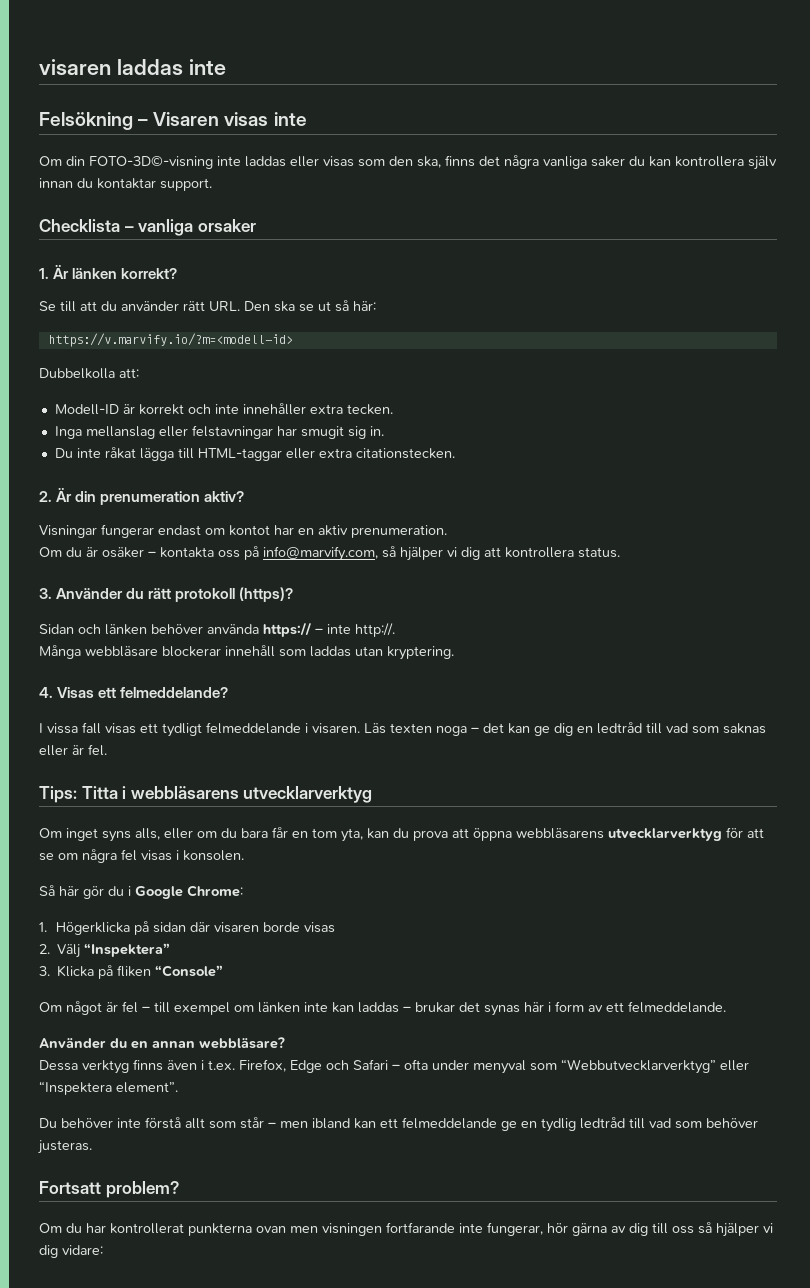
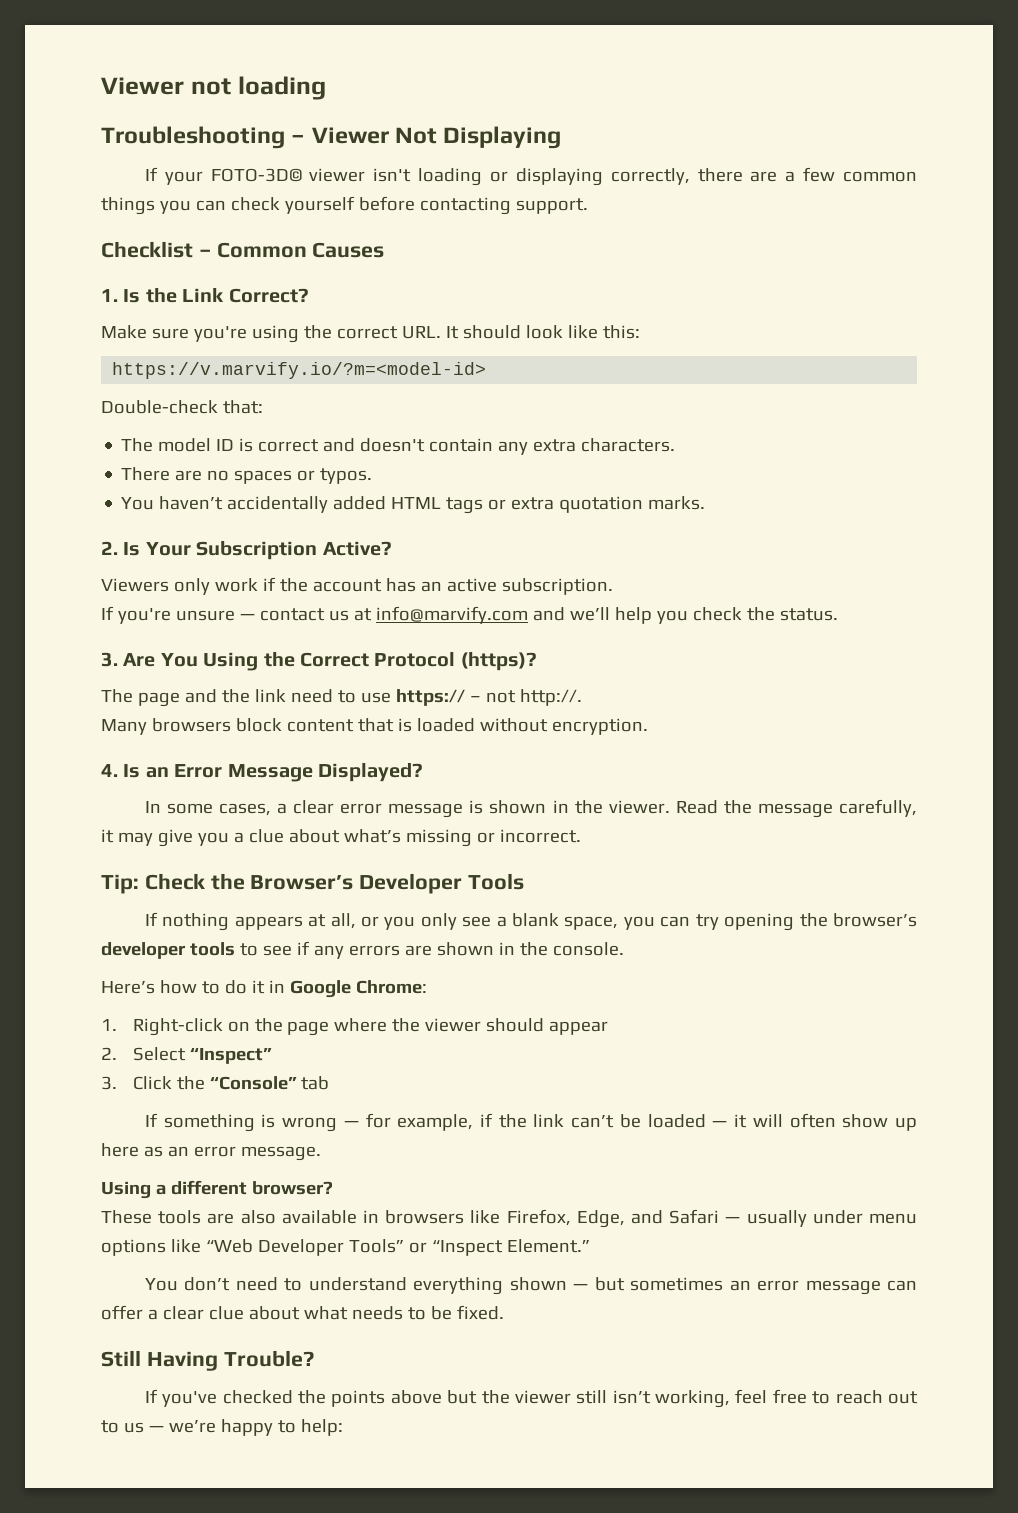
[39,59,226,75] [39,112,307,130] [39,155,777,170] [39,178,212,191] [39,219,256,236] [39,264,178,279] [39,300,376,312] [47,333,293,347] [39,368,139,379] [54,403,393,415] [54,425,384,439] [54,447,455,461] [39,487,245,505] [39,524,447,538] [39,546,620,561] [39,587,294,602] [39,624,259,635] visaren laddas inte // Felsökning – Visaren visas inte // Om din FOTO-3D©-visning inte laddas eller visas som den ska, finns det några vanliga saker du kan kontrollera själv innan du kontaktar support. // Checklista – vanliga orsaker // 1. Är länken korrekt? // Se till att du använder rätt URL. Den ska se ut så här: // https://v.marvify.io/?m=<modell-id> // Dubbelkolla att: // Modell-ID är korrekt och inte innehåller extra tecken. // Inga mellanslag eller felstavningar har smugit sig in. // Du inte råkat lägga till HTML-taggar eller extra citationstecken. // 2. Är din prenumeration aktiv? // Visningar fungerar endast om kontot har en aktiv prenumeration. // Om du är osäker – kontakta oss på info@marvify.com, så hjälper vi dig att kontrollera status. // 3. Använder du rätt protokoll (https)? // Sidan och länken behöver använda -> [101,76,326,100] [101,126,562,149] [144,167,917,186] [101,196,588,215] [101,241,385,258] [101,288,309,303] [101,325,640,343] [112,362,487,379] [101,400,263,414] [121,438,676,455] [121,467,373,484] [121,496,706,514] [101,541,392,560] [101,577,613,595] [101,606,838,624] [101,652,537,671] [101,689,391,707] Viewer not loading // Troubleshooting – Viewer Not Displaying // If your FOTO-3D© viewer isn't loading or displaying correctly, there are a few common things you can check yourself before contacting support. // Checklist – Common Causes // 1. Is the Link Correct? // Make sure you're using the correct URL. It should look like this: // https://v.marvify.io/?m=<model-id> // Double-check that: // The model ID is correct and doesn't contain any extra characters. // There are no spaces or typos. // You haven’t accidentally added HTML tags or extra quotation marks. // 2. Is Your Subscription Active? // Viewers only work if the account has an active subscription. // If you're unsure — contact us at info@marvify.com and we’ll help you check the status. // 3. Are You Using the Correct Protocol (https)? // The page and the link need to use
[327,624,351,634] inte -> [485,690,516,703] not
[39,645,454,660] [39,687,229,698] [39,722,766,737] [39,744,107,756] [39,786,373,803] [39,827,764,842] [39,849,244,863] [39,885,243,899] [39,921,336,935] [39,943,171,958] [39,965,224,979] [39,1001,726,1016] [39,1037,285,1049] [39,1059,749,1074] [39,1081,178,1095] [39,1117,758,1132] [38,1140,92,1154] [39,1181,179,1198] [39,1222,773,1237] [39,1245,103,1258] Många webbläsare blockerar innehåll som laddas utan kryptering. // 4. Visas ett felmeddelande? // I vissa fall visas ett tydligt felmeddelande i visaren. Läs texten noga – det kan ge dig en ledtråd till vad som saknas eller är fel. // Tips: Titta i webbläsarens utvecklarverktyg // Om inget syns alls, eller om du bara får en tom yta, kan du prova att öppna webbläsarens utvecklarverktyg för att se om några fel visas i konsolen. // Så här gör du i Google Chrome: // 1. Högerklicka på sidan där visaren borde visas // 2. Välj “Inspektera” // 3. Klicka på fliken “Console” // Om något är fel – till exempel om länken inte kan laddas – brukar det synas här i form av ett felmeddelande. // Använder du en annan webbläsare? // Dessa verktyg finns även i t.ex. Firefox, Edge och Safari – ofta under menyval som “Webbutvecklarverktyg” eller “Inspektera element”. // Du behöver inte förstå allt som står – men ibland kan ett felmeddelande ge en tydlig ledtråd till vad som behöver justeras. // Fortsatt problem? // Om du har kontrollerat punkterna ovan men visningen fortfarande inte fungerar, hör gärna av dig till oss så hjälper vi dig vidare: -> [101,718,648,735] [101,763,423,782] [144,799,917,818] [101,829,581,847] [101,873,525,894] [144,912,918,931] [101,941,624,959] [101,980,427,998] [101,1018,609,1036] [101,1047,272,1064] [101,1076,330,1090] [144,1113,918,1132] [101,1143,321,1161] [101,1180,333,1199] [101,1209,918,1228] [101,1239,590,1256] [144,1277,918,1295] [101,1305,504,1320] [101,1350,314,1371] [144,1389,918,1408] [101,1419,343,1436] Many browsers block content that is loaded without encryption. // 4. Is an Error Message Displayed? // In some cases, a clear error message is shown in the viewer. Read the message carefully, it may give you a clue about what’s missing or incorrect. // Tip: Check the Browser’s Developer Tools // If nothing appears at all, or you only see a blank space, you can try opening the browser’s developer tools to see if any errors are shown in the console. // Here’s how to do it in Google Chrome: // 1. Right-click on the page where the viewer should appear // 2. Select “Inspect” // 3. Click the “Console” tab // If something is wrong — for example, if the link can’t be loaded — it will often show up here as an error message. // Using a different browser? // These tools are also available in browsers like Firefox, Edge, and Safari — usually under menu options like “Web Developer Tools” or “Inspect Element.” // You don’t need to understand everything shown — but sometimes an error message can offer a clear clue about what needs to be fixed. // Still Having Trouble? // If you've checked the points above but the viewer still isn’t working, feel free to reach out to us — we’re happy to help:

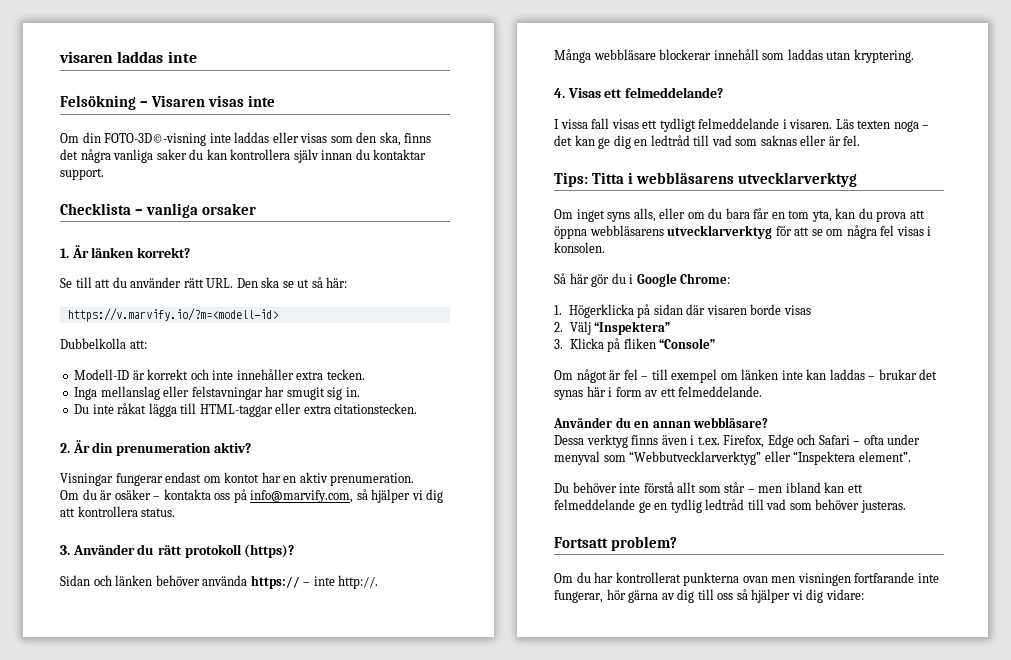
[101,76,326,100] [101,126,562,149] [144,167,917,186] [101,196,588,215] [101,241,385,258] [101,288,309,303] [101,325,640,343] [112,362,487,379] [101,400,263,414] [121,438,676,455] [121,467,373,484] [121,496,706,514] [101,541,392,560] [101,577,613,595] [101,606,838,624] [101,652,537,671] [101,689,391,707] Viewer not loading // Troubleshooting – Viewer Not Displaying // If your FOTO-3D© viewer isn't loading or displaying correctly, there are a few common things you can check yourself before contacting support. // Checklist – Common Causes // 1. Is the Link Correct? // Make sure you're using the correct URL. It should look like this: // https://v.marvify.io/?m=<model-id> // Double-check that: // The model ID is correct and doesn't contain any extra characters. // There are no spaces or typos. // You haven’t accidentally added HTML tags or extra quotation marks. // 2. Is Your Subscription Active? // Viewers only work if the account has an active subscription. // If you're unsure — contact us at info@marvify.com and we’ll help you check the status. // 3. Are You Using the Correct Protocol (https)? // The page and the link need to use -> [59,51,197,63] [60,95,276,110] [60,132,432,146] [60,149,427,163] [60,168,104,180] [60,203,256,218] [60,245,190,258] [60,277,348,288] [67,308,278,322] [60,338,147,349] [74,369,365,380] [74,386,360,400] [74,403,418,417] [60,440,251,456] [60,472,415,486] [60,489,444,503] [60,506,176,517] [60,544,295,558] [60,575,248,586] visaren laddas inte // Felsökning – Visaren visas inte // Om din FOTO-3D©-visning inte laddas eller visas som den ska, finns det några vanliga saker du kan kontrollera själv innan du kontaktar support. // Checklista – vanliga orsaker // 1. Är länken korrekt? // Se till att du använder rätt URL. Den ska se ut så här: // https://v.marvify.io/?m=<modell-id> // Dubbelkolla att: // Modell-ID är korrekt och inte innehåller extra tecken. // Inga mellanslag eller felstavningar har smugit sig in. // Du inte råkat lägga till HTML-taggar eller extra citationstecken. // 2. Är din prenumeration aktiv? // Visningar fungerar endast om kontot har en aktiv prenumeration. // Om du är osäker – kontakta oss på info@marvify.com, så hjälper vi dig att kontrollera status. // 3. Använder du rätt protokoll (https)? // Sidan och länken behöver använda
[485,690,516,703] not -> [313,576,335,586] inte
[101,718,648,735] [101,763,423,782] [144,799,917,818] [101,829,581,847] [101,873,525,894] [144,912,918,931] [101,941,624,959] [101,980,427,998] [101,1018,609,1036] [101,1047,272,1064] [101,1076,330,1090] [144,1113,918,1132] [101,1143,321,1161] [101,1180,333,1199] [101,1209,918,1228] [101,1239,590,1256] [144,1277,918,1295] [101,1305,504,1320] [101,1350,314,1371] [144,1389,918,1408] [101,1419,343,1436] Many browsers block content that is loaded without encryption. // 4. Is an Error Message Displayed? // In some cases, a clear error message is shown in the viewer. Read the message carefully, it may give you a clue about what’s missing or incorrect. // Tip: Check the Browser’s Developer Tools // If nothing appears at all, or you only see a blank space, you can try opening the browser’s developer tools to see if any errors are shown in the console. // Here’s how to do it in Google Chrome: // 1. Right-click on the page where the viewer should appear // 2. Select “Inspect” // 3. Click the “Console” tab // If something is wrong — for example, if the link can’t be loaded — it will often show up here as an error message. // Using a different browser? // These tools are also available in browsers like Firefox, Edge, and Safari — usually under menu options like “Web Developer Tools” or “Inspect Element.” // You don’t need to understand everything shown — but sometimes an error message can offer a clear clue about what needs to be fixed. // Still Having Trouble? // If you've checked the points above but the viewer still isn’t working, feel free to reach out to us — we’re happy to help: -> [554,49,914,63] [554,87,723,98] [554,118,930,132] [554,135,861,149] [554,172,857,187] [554,208,925,222] [554,225,932,239] [554,242,605,253] [554,273,731,287] [554,304,811,318] [554,321,671,335] [554,338,716,352] [554,369,938,383] [554,386,763,400] [553,417,769,428] [554,434,921,448] [554,451,911,465] [554,482,863,493] [554,499,906,513] [554,536,677,551] [554,572,939,586] [554,589,864,603] Många webbläsare blockerar innehåll som laddas utan kryptering. // 4. Visas ett felmeddelande? // I vissa fall visas ett tydligt felmeddelande i visaren. Läs texten noga – det kan ge dig en ledtråd till vad som saknas eller är fel. // Tips: Titta i webbläsarens utvecklarverktyg // Om inget syns alls, eller om du bara får en tom yta, kan du prova att öppna webbläsarens utvecklarverktyg för att se om några fel visas i konsolen. // Så här gör du i Google Chrome: // 1. Högerklicka på sidan där visaren borde visas // 2. Välj “Inspektera” // 3. Klicka på fliken “Console” // Om något är fel – till exempel om länken inte kan laddas – brukar det synas här i form av ett felmeddelande. // Använder du en annan webbläsare? // Dessa verktyg finns även i t.ex. Firefox, Edge och Safari – ofta under menyval som “Webbutvecklarverktyg” eller “Inspektera element”. // Du behöver inte förstå allt som står – men ibland kan ett felmeddelande ge en tydlig ledtråd till vad som behöver justeras. // Fortsatt problem? // Om du har kontrollerat punkterna ovan men visningen fortfarande inte fungerar, hör gärna av dig till oss så hjälper vi dig vidare:

